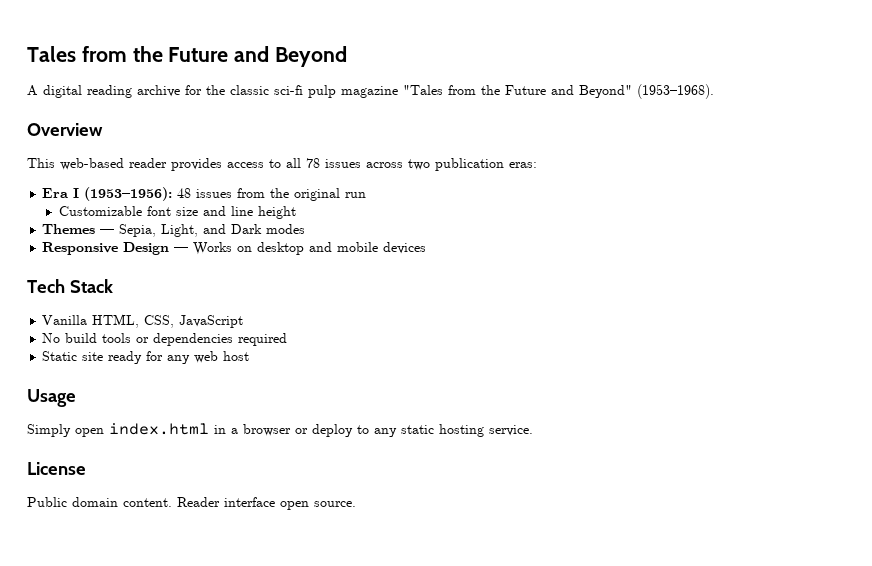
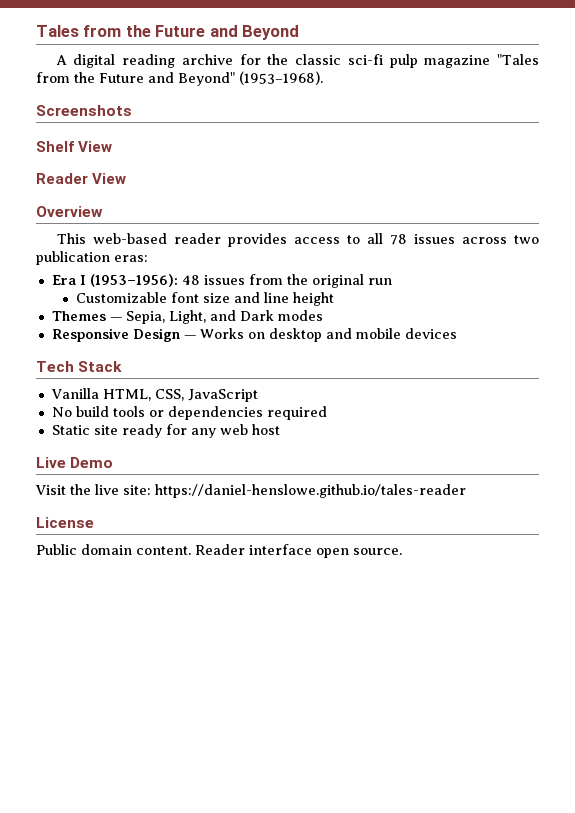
(714, 91) none -> [36,105,132,116] [36,141,113,152] [36,173,127,184] // Screenshots // Shelf View // Reader View
[27,389,76,407] [27,423,533,437] Usage // Simply open index.html in a browser or deploy to any static hosting service. -> [36,457,114,468] [35,484,466,498] Live Demo // Visit the live site: https://daniel-henslowe.github.io/tales-reader

